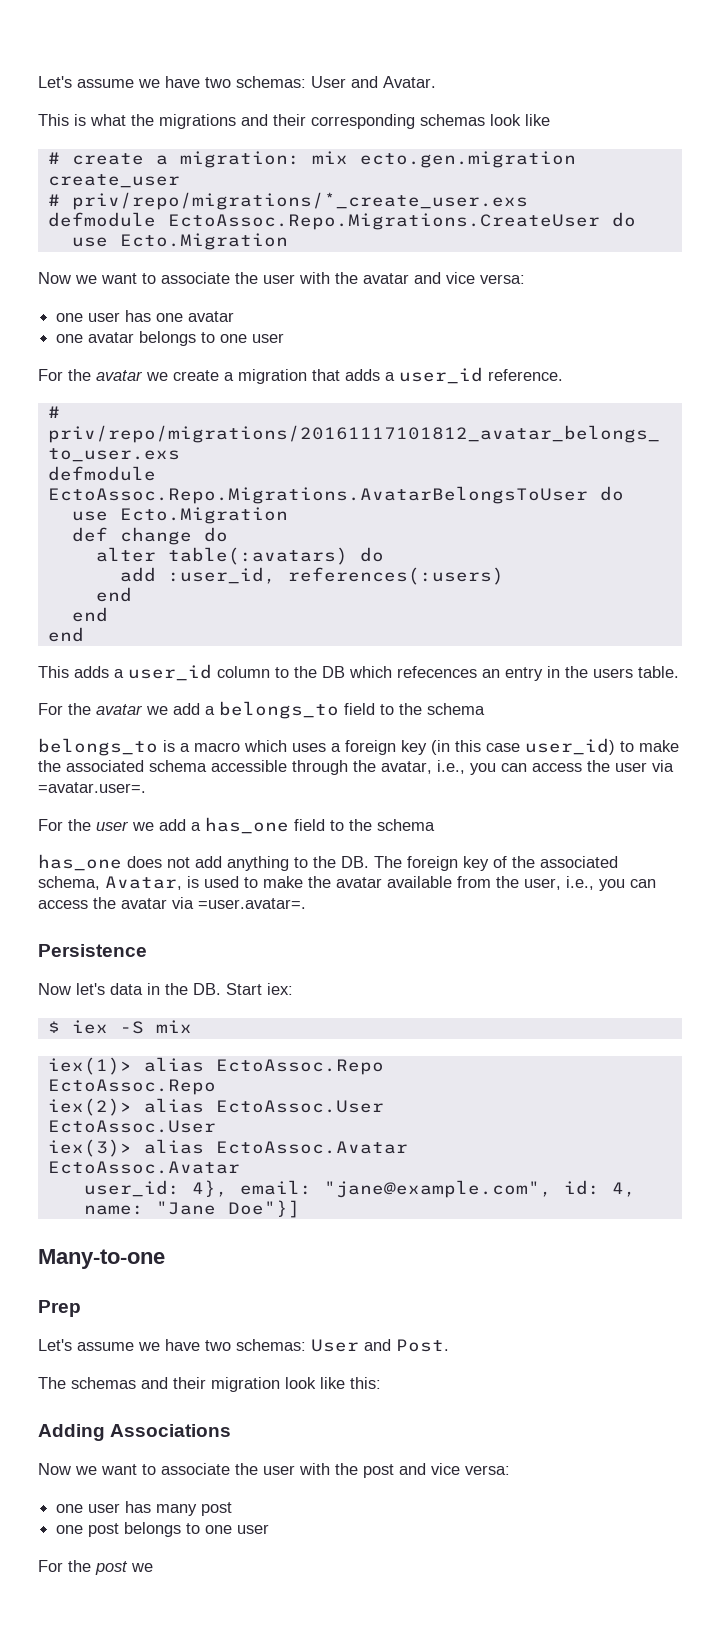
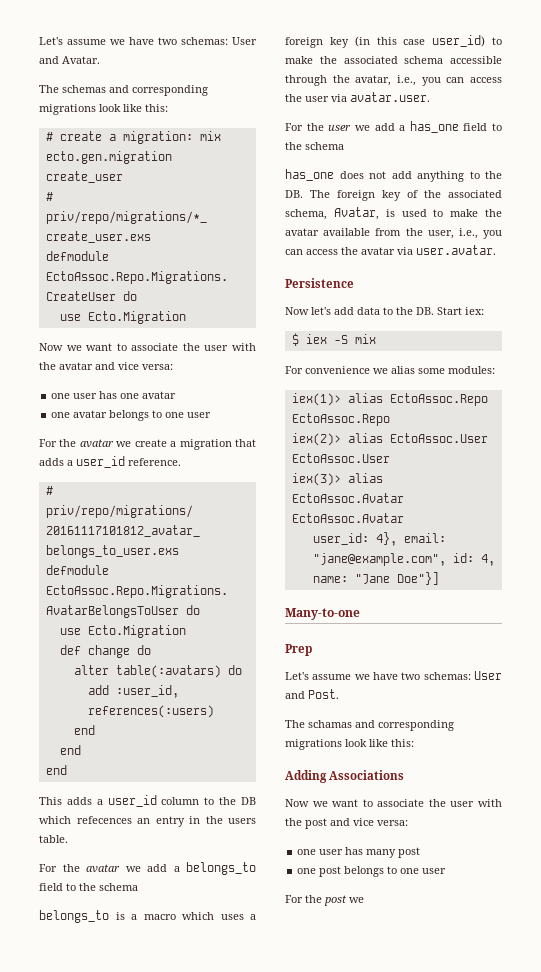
[38,114,550,129] This is what the migrations and their corresponding schemas look like -> [39,85,208,96] [39,104,168,115] The schemas and corresponding migrations look like this:
[38,782,146,793] =avatar.user=. -> [350,92,430,102] avatar.user.
[198,898,306,909] =user.avatar=. -> [416,245,496,255] user.avatar.
[110,983,160,995] data in -> [334,307,393,315] add data to
(192, 1026) none -> [285,366,495,374] // For convenience we alias some modules:
[71,1377,280,1392] schemas and their migration -> [308,720,454,731] [285,739,342,750] schamas and corresponding migrations

